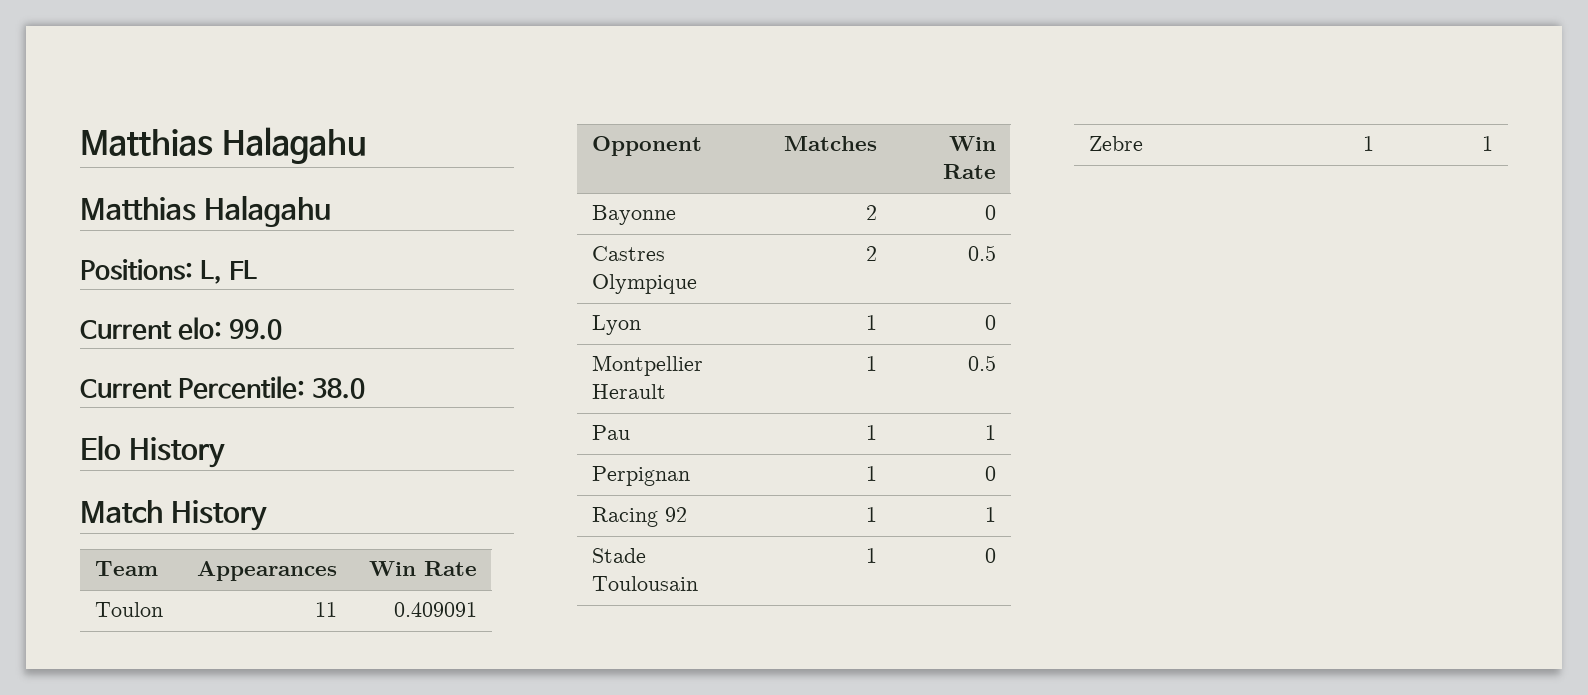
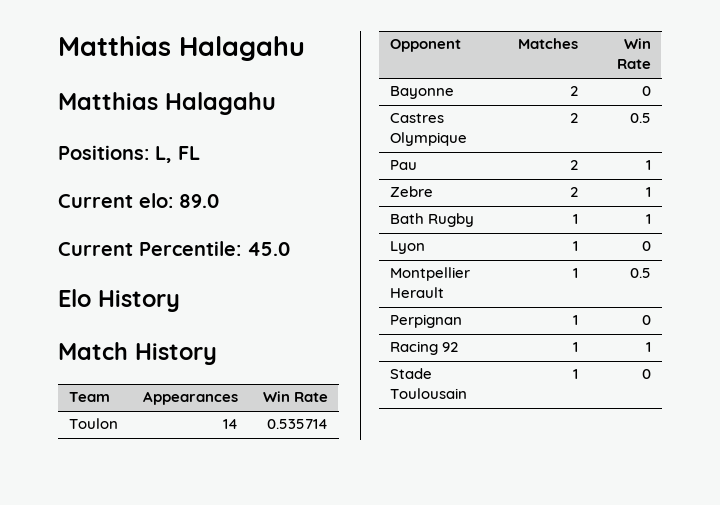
[229,319,283,340] 99.0 -> [179,194,219,208] 89.0
[311,378,365,399] 38.0 -> [247,242,290,256] 45.0
[314,602,337,617] [393,602,477,617] 11 | 0.409091 -> [222,419,238,429] [266,419,328,429] 14 | 0.535714
(996, 253) none -> [390,160,418,170] [569,160,578,170] [645,160,651,170] [390,186,434,197] [569,187,578,197] [645,187,651,197] [390,213,475,227] [572,214,578,224] [645,214,651,224] // Pau | 2 | 1 // Zebre | 2 | 1 // Bath Rugby | 1 | 1
[592,425,631,440] [865,425,877,440] [984,425,996,440] // Pau | 1 | 1 -> (651, 273) none
[1089,136,1144,151] [1362,136,1374,151] [1481,136,1493,151] // Zebre | 1 | 1 -> (651, 374) none

